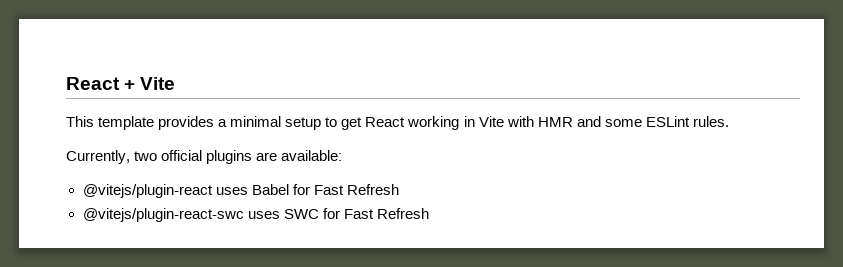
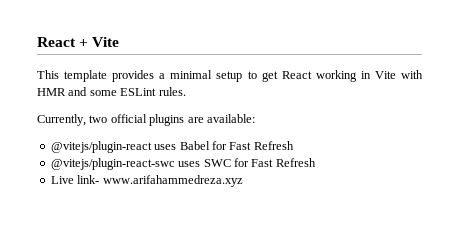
(429, 213) none -> [50,175,243,187] // Live link- www.arifahammedreza.xyz

